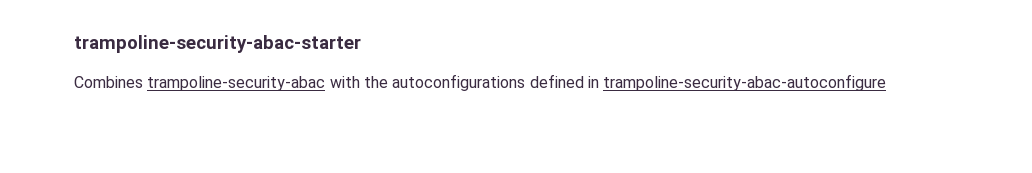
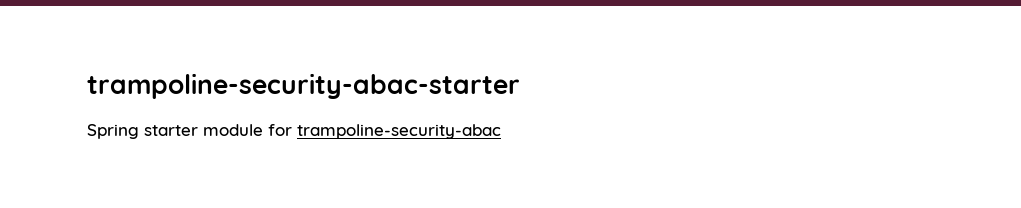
[74,74,887,91] Combines trampoline-security-abac with the autoconfigurations defined in trampoline-security-abac-autoconfigure -> [87,124,501,139] Spring starter module for trampoline-security-abac

